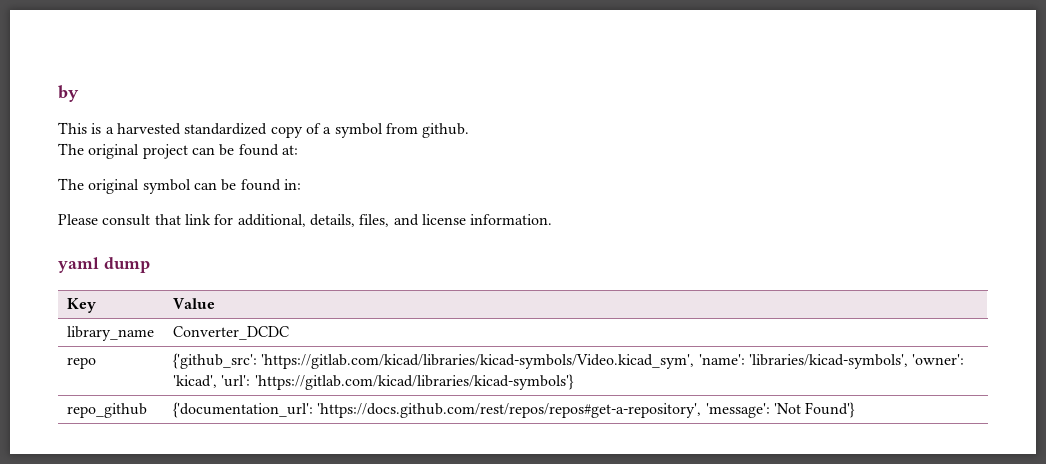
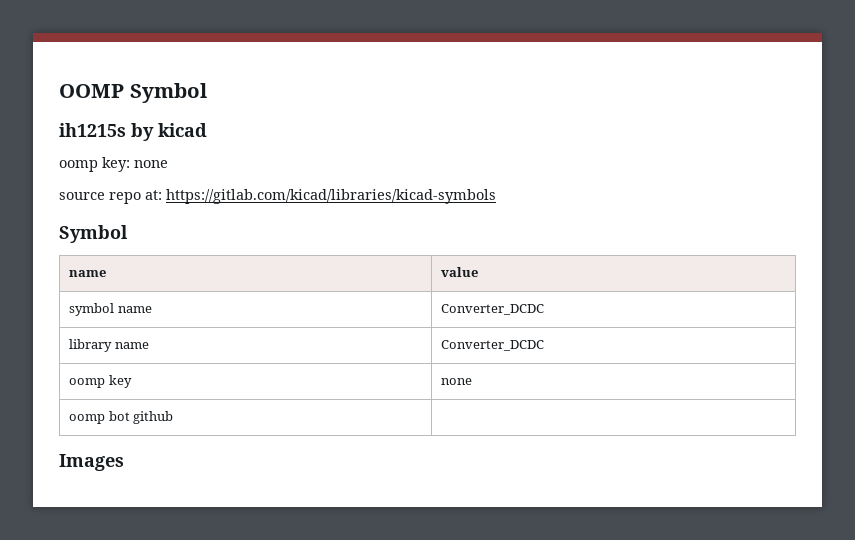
[58,85,79,102] [58,122,470,138] [58,143,298,159] [58,178,301,194] [58,214,553,227] [58,257,150,273] [67,298,97,313] [173,298,216,309] [67,326,155,341] [173,326,290,340] [67,357,97,369] [173,353,965,369] [173,374,574,390] [67,403,148,418] [173,402,856,418] by // This is a harvested standardized copy of a symbol from github. // The original project can be found at: // The original symbol can be found in: // Please consult that link for additional, details, files, and license information. // yaml dump // Key | Value // library_name | Converter_DCDC // repo | {'github_src': 'https://gitlab.com/kicad/libraries/kicad-symbols/Video.kicad_sym', 'name': 'libraries/kicad-symbols', 'owner': 'kicad', 'url': 'https://gitlab.com/kicad/libraries/kicad-symbols'} // repo_github | {'documentation_url': 'https://docs.github.com/rest/repos/repos#get-a-repository', 'message': 'Not Found'} -> [59,83,207,103] [59,123,207,141] [59,157,168,172] [59,189,496,204] [59,225,128,243] [69,270,107,277] [441,267,479,277] [69,303,152,316] [441,304,545,315] [69,339,149,352] [441,340,545,351] [69,375,132,388] [441,378,473,385] [69,411,174,424] [59,454,124,471] OOMP Symbol // ih1215s by kicad // oomp key: none // source repo at: https://gitlab.com/kicad/libraries/kicad-symbols // Symbol // name | value // symbol name | Converter_DCDC // library name | Converter_DCDC // oomp key | none // oomp bot github | // Images

